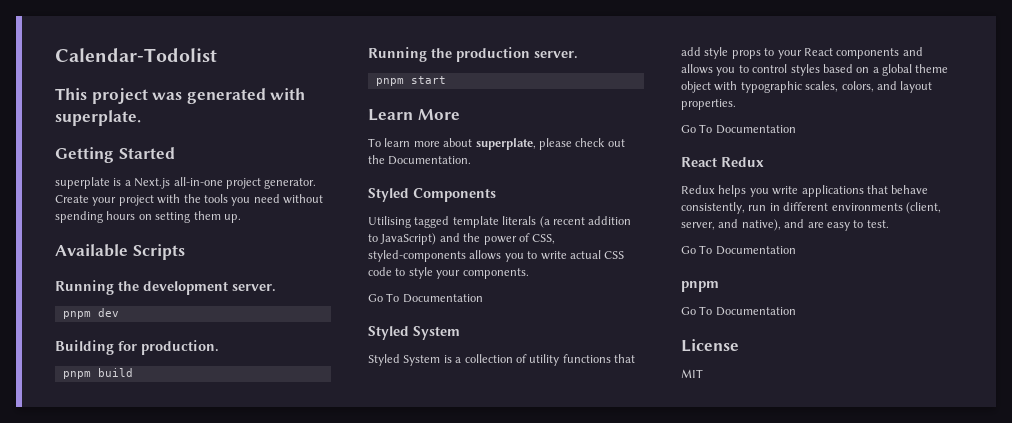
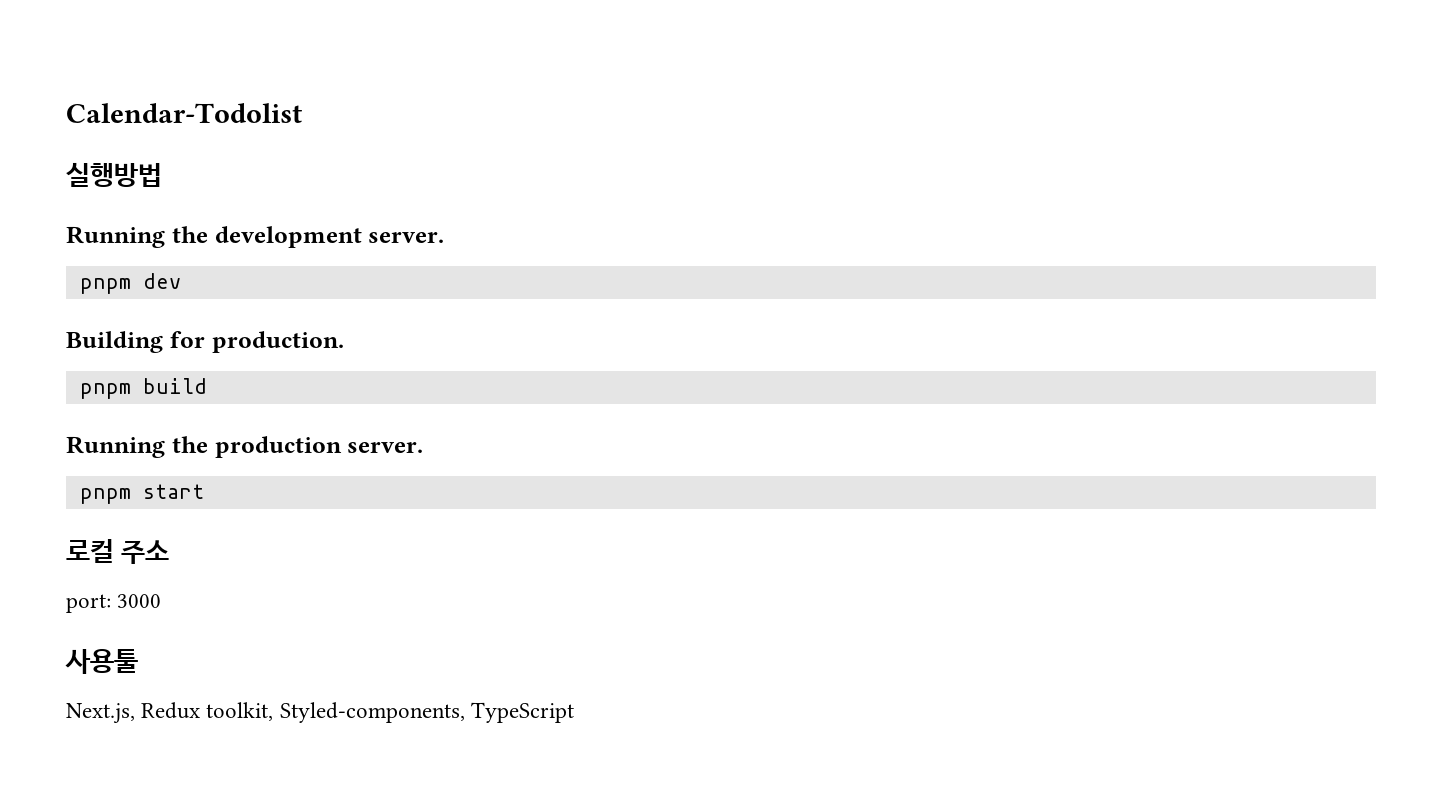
[55,88,306,104] [55,110,141,126] [55,147,175,163] [55,177,317,189] [55,194,323,206] [55,211,241,223] [55,244,185,260] This project was generated with superplate. // Getting Started // superplate is a Next.js all-in-one project generator. Create your project with the tools you need without spending hours on setting them up. // Available Scripts -> [66,162,162,187] 실행방법
[368,109,460,121] [368,138,625,150] [368,155,472,165] [368,188,496,202] [368,216,632,228] [368,233,556,245] [368,250,625,262] [368,267,529,279] [368,293,483,303] [368,326,460,340] [368,354,635,366] [681,47,923,59] [681,64,949,76] [681,81,933,93] [681,99,736,110] [681,124,796,134] [681,157,764,167] [681,185,929,197] [681,202,941,214] [681,219,889,231] [681,245,796,255] [681,281,719,292] [681,306,796,316] [681,339,739,352] [681,369,703,378] Learn More // To learn more about superplate, please check out the Documentation. // Styled Components // Utilising tagged template literals (a recent addition to JavaScript) and the power of CSS, styled-components allows you to write actual CSS code to style your components. // Go To Documentation // Styled System // Styled System is a collection of utility functions that add style props to your React components and allows you to control styles based on a global theme object with typographic scales, colors, and layout properties. // Go To Documentation // React Redux // Redux helps you write applications that behave consistently, run in different environments (client, server, and native), and are easy to test. // Go To Documentation // pnpm // Go To Documentation // License // MIT -> [66,539,170,564] [66,594,162,613] [65,649,138,674] [66,702,574,724] 로컬 주소 // port: 3000 // 사용툴 // Next.js, Redux toolkit, Styled-components, TypeScript

